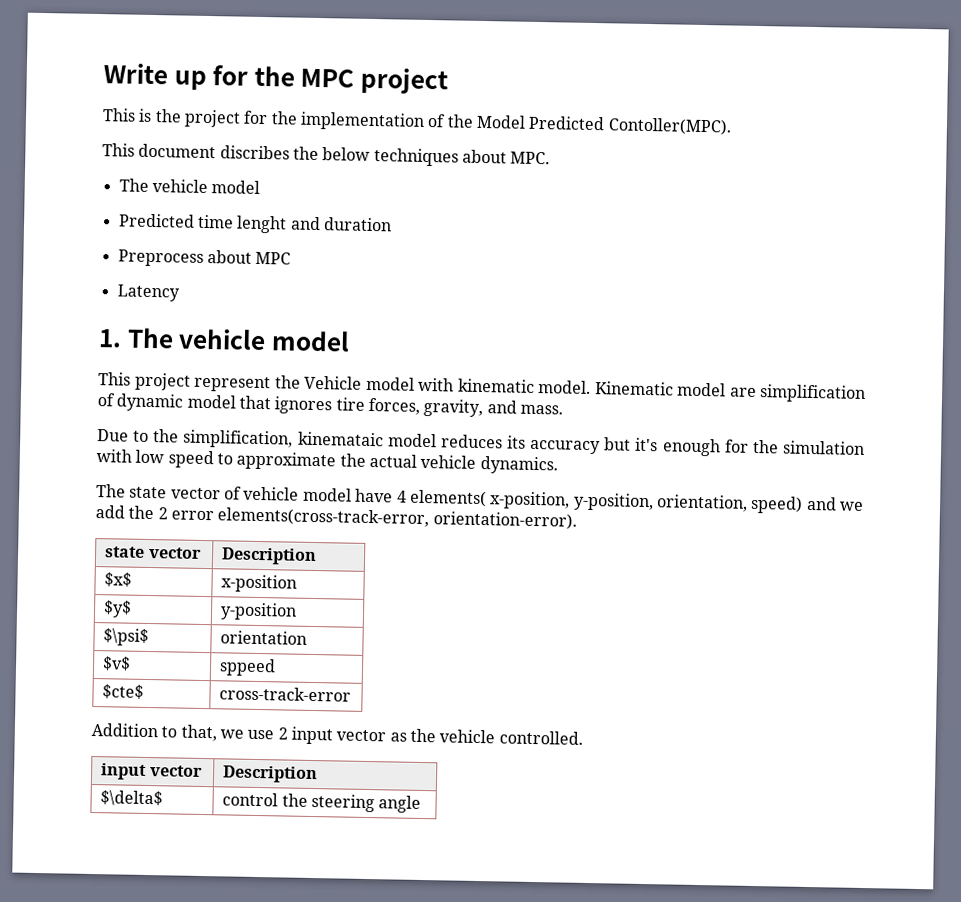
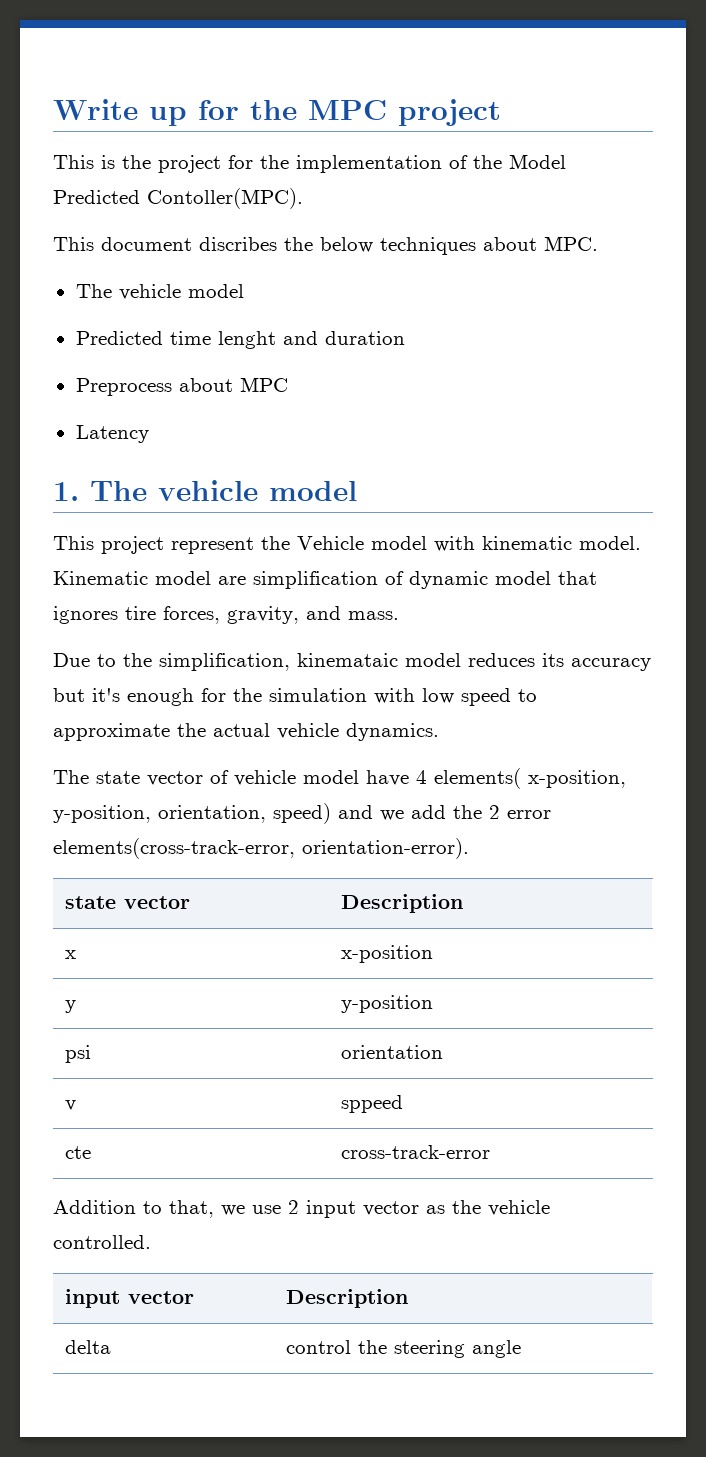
[104,572,133,587] $x$ -> [65,950,77,959] x
[103,600,133,618] $y$ -> [65,1000,77,1013] y
[103,628,150,647] $\psi$ -> [65,1045,92,1063] psi
[102,656,132,671] $v$ -> [65,1100,77,1111] v
[102,684,145,699] $cte$ -> [65,1146,92,1159] cte
[100,790,164,807] $\delta$ -> [65,1340,112,1354] delta

